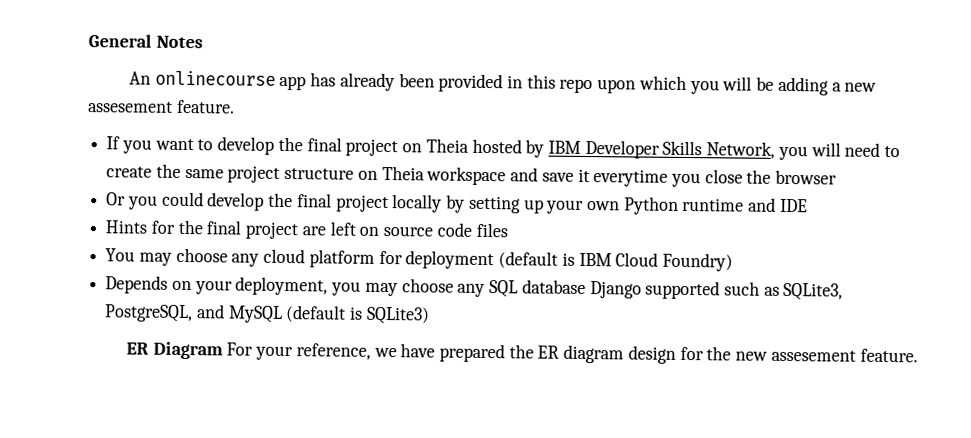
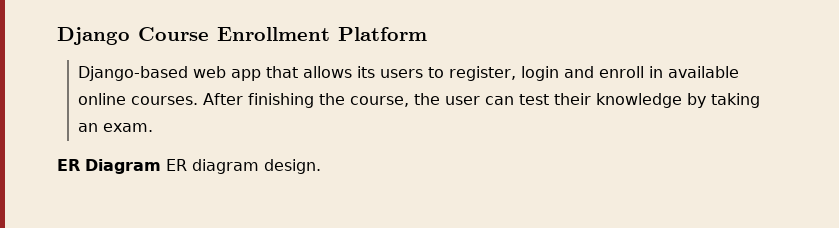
[88,34,203,49] [128,70,878,96] [88,99,235,114] [106,136,901,161] [106,163,838,188] [106,191,808,215] [105,219,508,240] [105,247,733,272] [105,275,844,301] [104,304,430,325] [125,341,918,364] General Notes // An onlinecourse app has already been provided in this repo upon which you will be adding a new assesement feature. // If you want to develop the final project on Theia hosted by IBM Developer Skills Network, you will need to create the same project structure on Theia workspace and save it everytime you close the browser // Or you could develop the final project locally by setting up your own Python runtime and IDE // Hints for the final project are left on source code files // You may choose any cloud platform for deployment (default is IBM Cloud Foundry) // Depends on your deployment, you may choose any SQL database Django supported such as SQLite3, PostgreSQL, and MySQL (default is SQLite3) // ER Diagram For your reference, we have prepared the ER diagram design for the new assesement feature. -> [57,27,427,45] [77,66,739,81] [77,93,760,108] [77,123,153,132] [57,159,321,174] Django Course Enrollment Platform // Django-based web app that allows its users to register, login and enroll in available online courses. After finishing the course, the user can test their knowledge by taking an exam. // ER Diagram ER diagram design.

